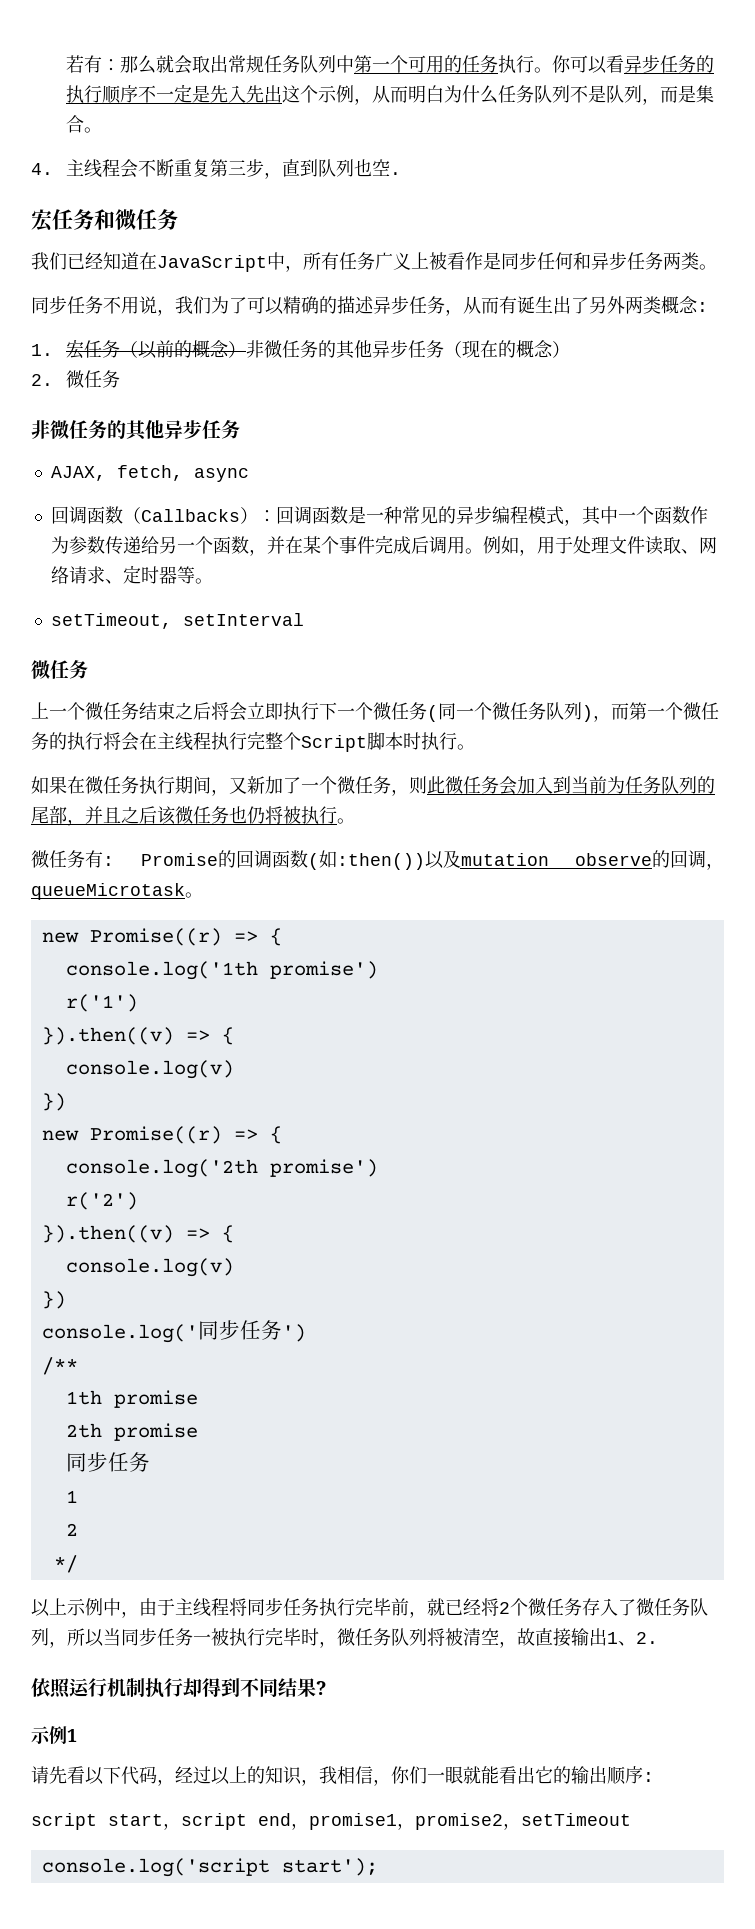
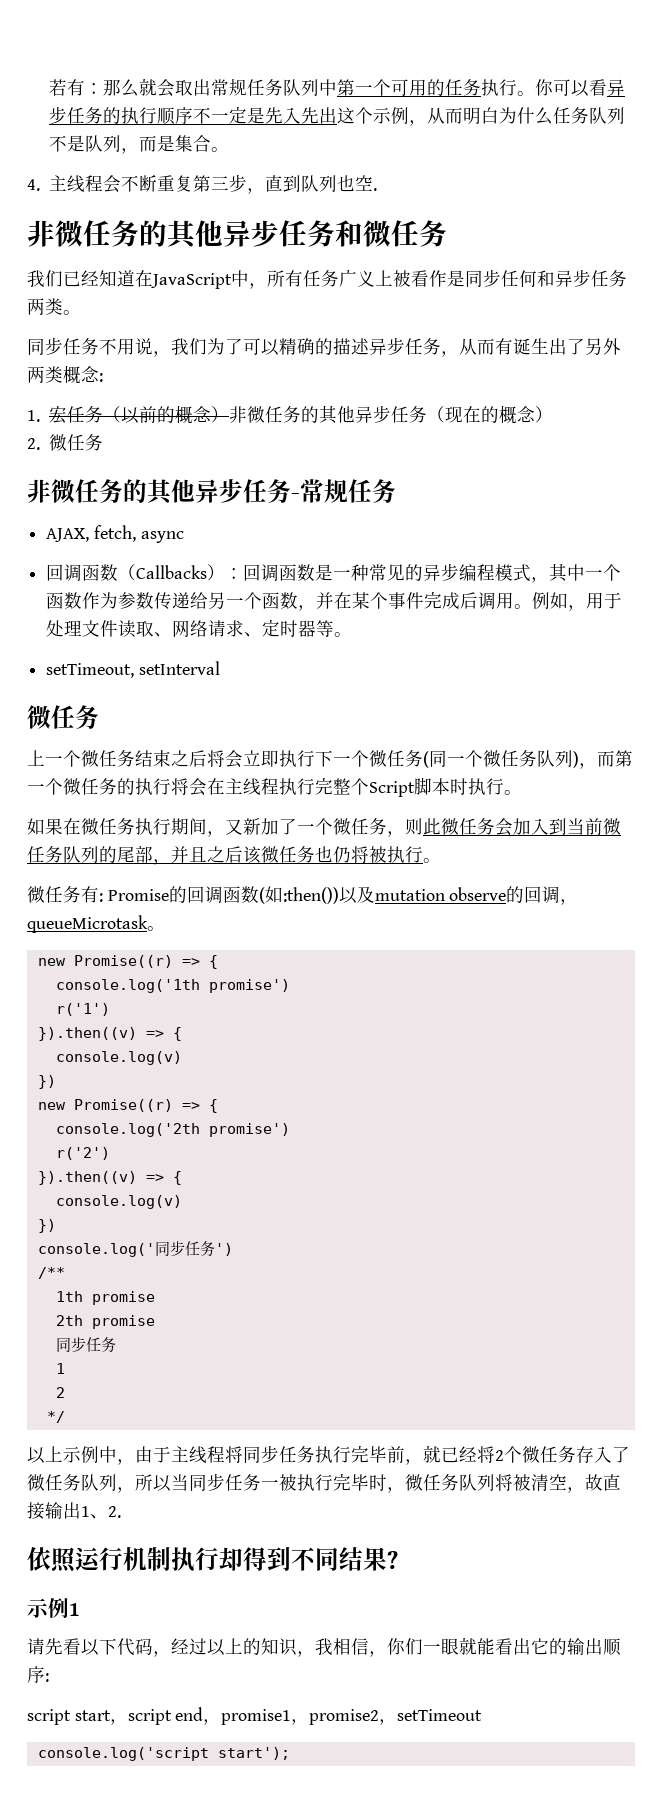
[31,209,53,232] 宏 -> [27,220,279,249] 非微任务的其他异步
(240, 429) none -> [291,479,396,504] -常规任务
[607,776,625,794] 为 -> [603,818,621,835] 微

